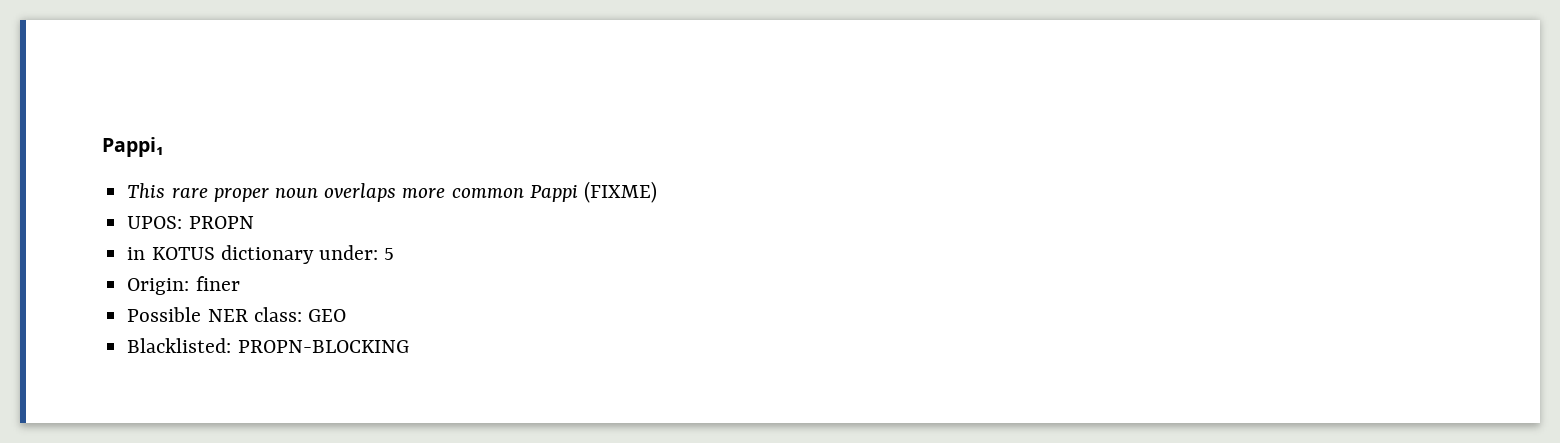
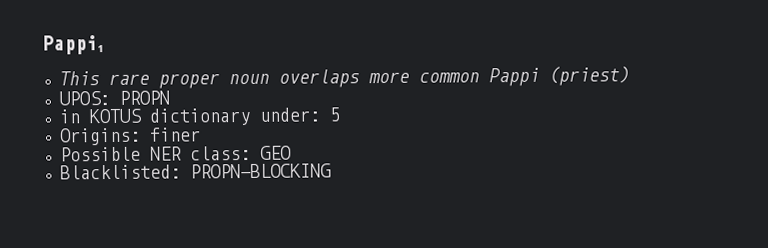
[583,181,657,203] (FIXME) -> [548,66,630,86] (priest)
[127,278,190,295] Origin: -> [59,127,141,146] Origins:

